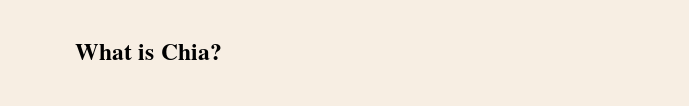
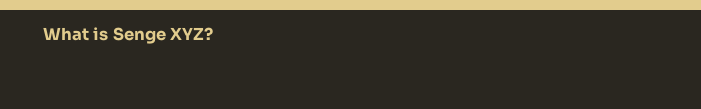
[160,44,222,60] Chia? -> [112,27,214,44] Senge XYZ?

